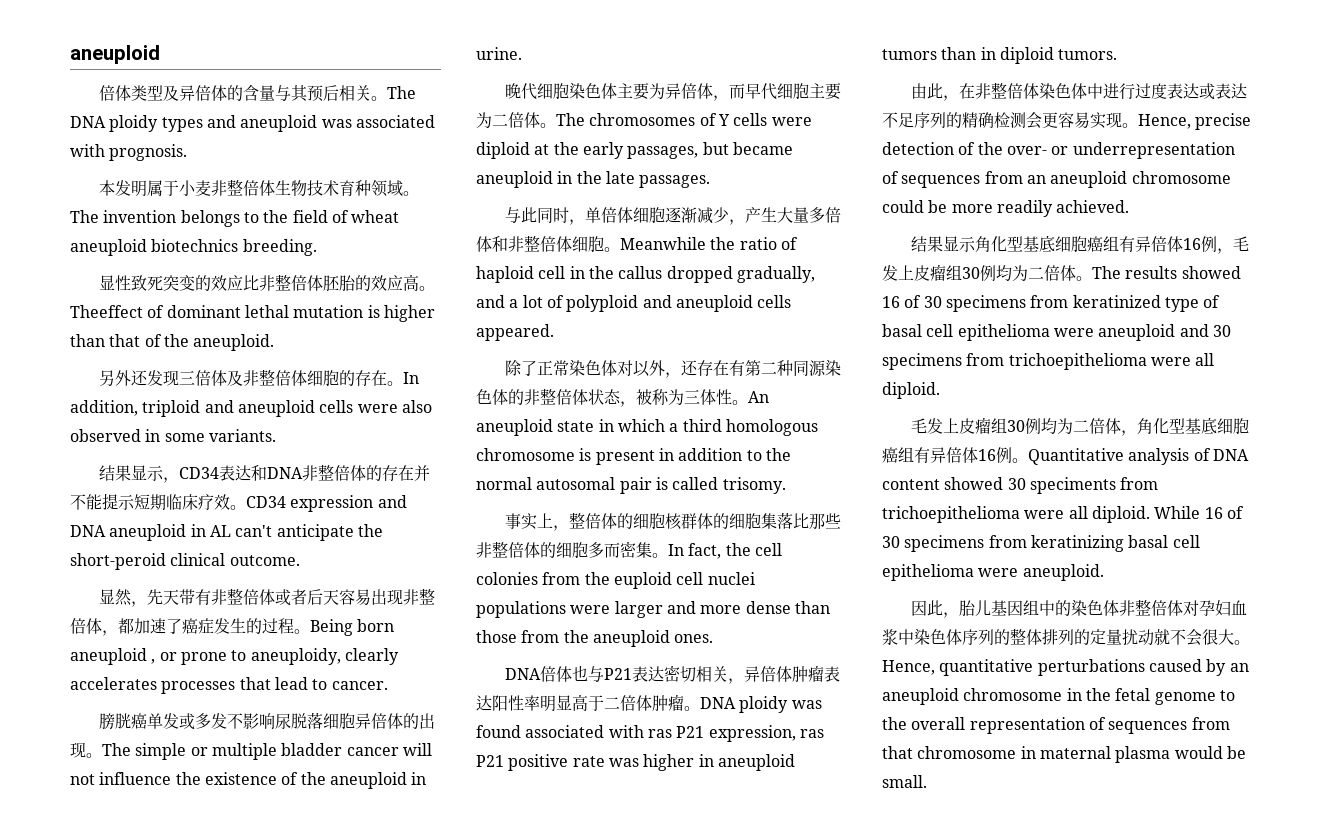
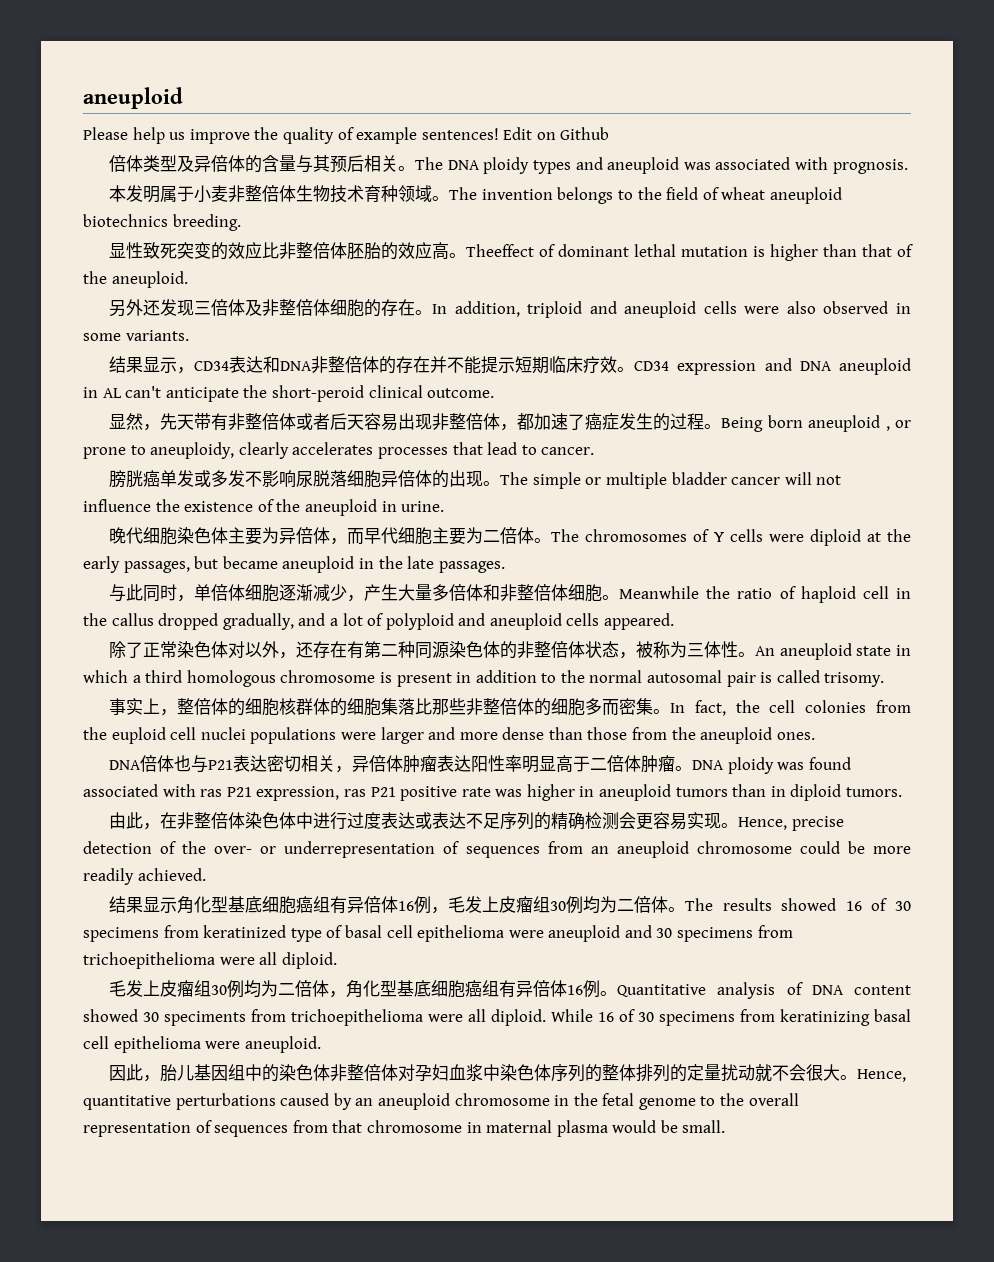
[70,45,160,64] aneuploid -> [83,87,183,109] [83,127,610,144] aneuploid // Please help us improve the quality of example sentences! Edit on Github

